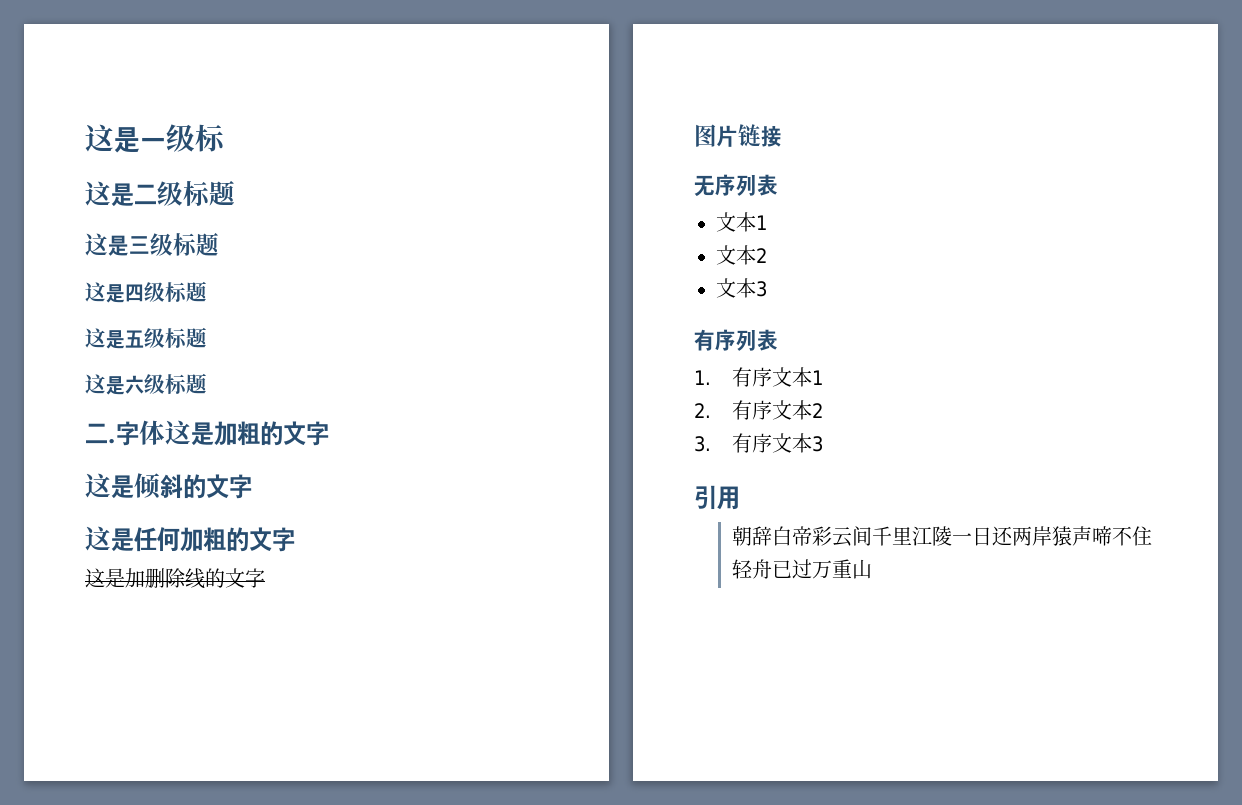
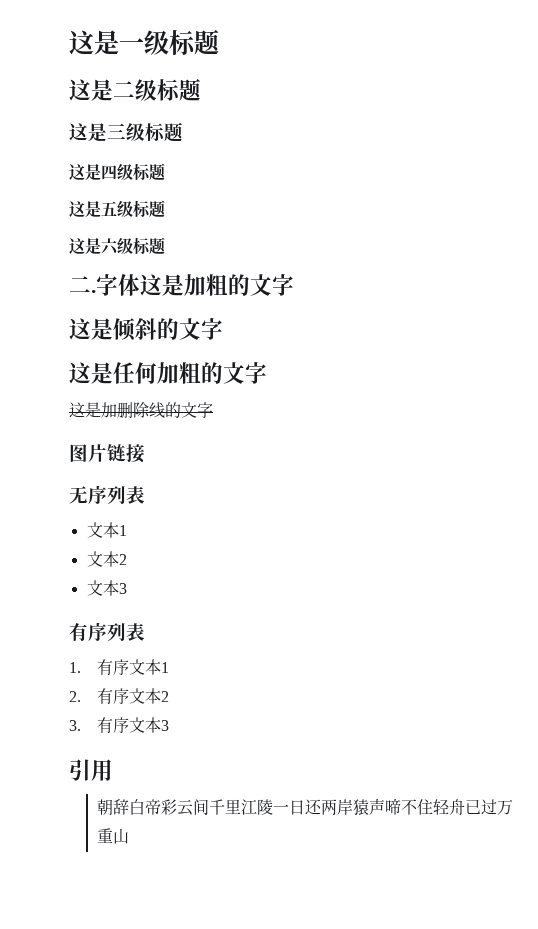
(226, 138) none -> [194,29,219,55] 题

